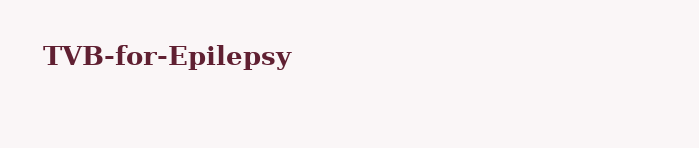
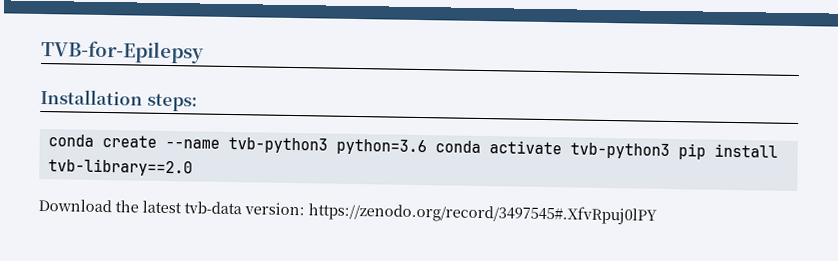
(292, 57) none -> [40,88,198,112] [47,134,778,160] [47,158,193,177] [38,198,657,225] // Installation steps: // conda create --name tvb-python3 python=3.6 conda activate tvb-python3 pip install tvb-library==2.0 // Download the latest tvb-data version: https://zenodo.org/record/3497545#.XfvRpuj0lPY

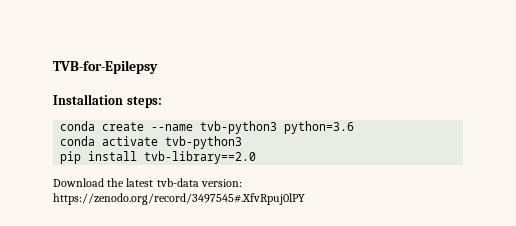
(427, 147) none -> (355, 127) //
(670, 150) none -> (243, 142) //

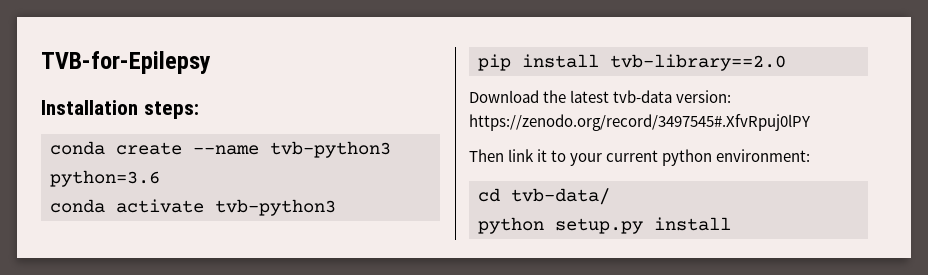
(305, 199) none -> [469,149,811,166] [478,188,610,205] [478,217,731,234] // Then link it to your current python environment: // cd tvb-data/ // python setup.py install

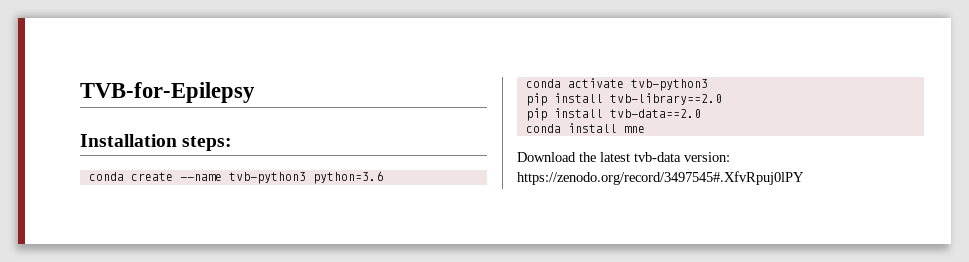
(786, 62) none -> [525,108,701,121] [525,123,645,133] // pip install tvb-data==2.0 // conda install mne
[469,149,811,166] [478,188,610,205] [478,217,731,234] // Then link it to your current python environment: // cd tvb-data/ // python setup.py install -> (804, 178) none

